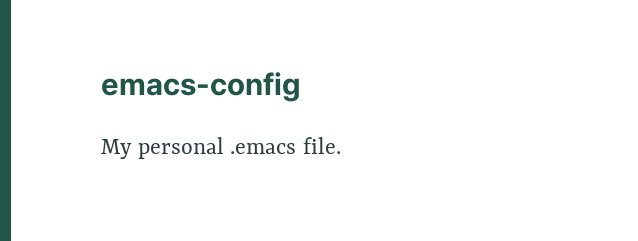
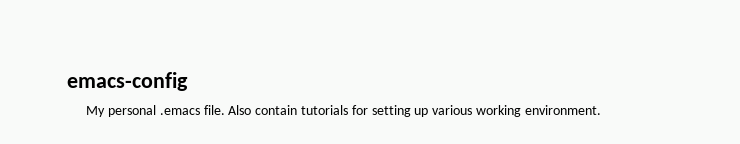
(341, 145) none -> [228,105,601,117] Also contain tutorials for setting up various working environment.

